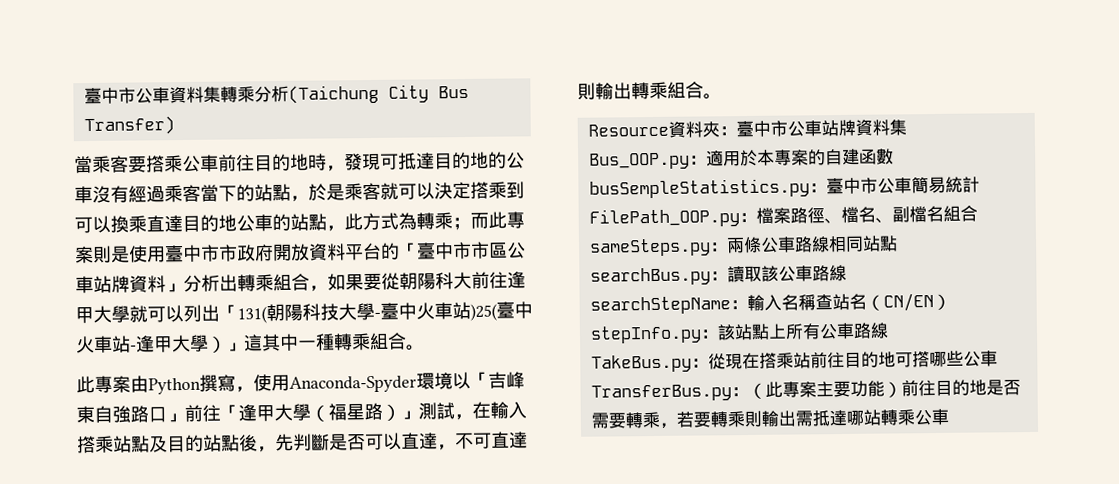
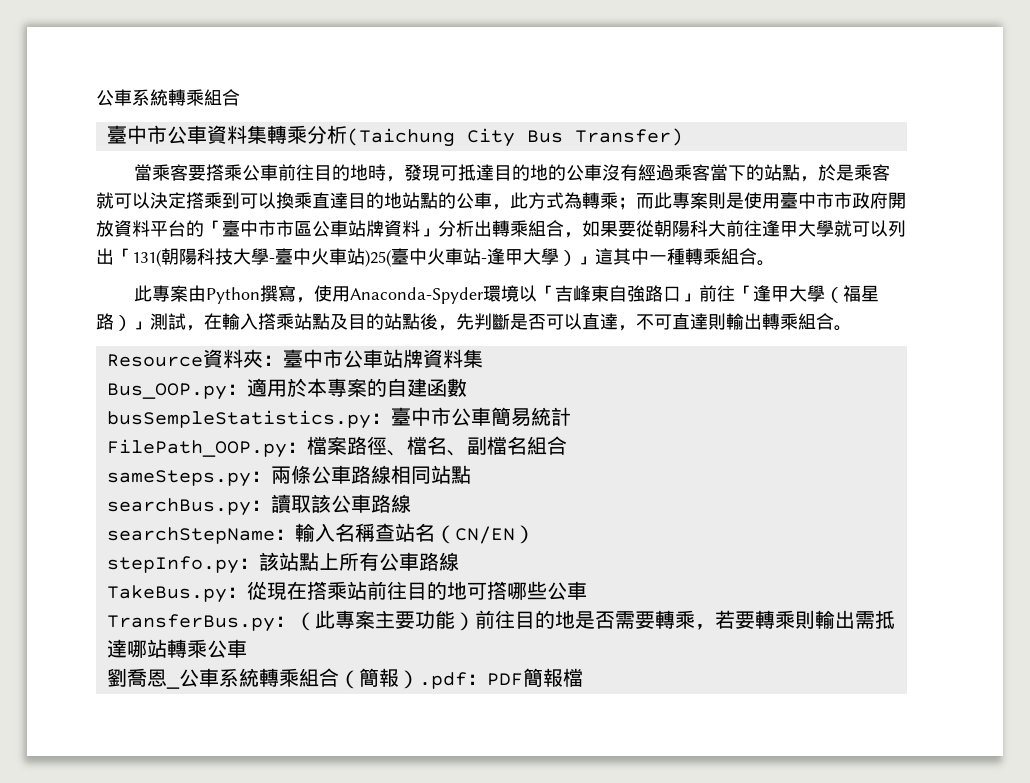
(83, 96) none -> [96,89,240,106] 公車系統轉乘組合 //
[236,213,327,232] 公車的站點 -> [402,192,492,209] 站點的公車
(949, 417) none -> [106,668,583,689] // 劉喬恩_公車系統轉乘組合（簡報）.pdf：PDF簡報檔

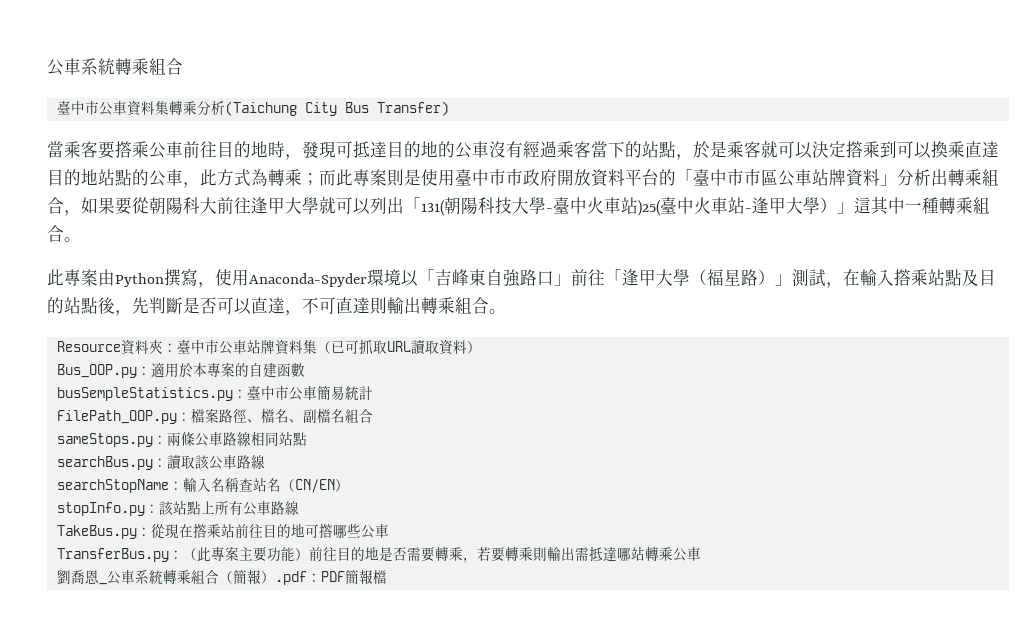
(483, 358) none -> [316,339,481,355] （已可抓取URL讀取資料）
[106,470,251,487] sameSteps.py -> [56,433,153,447] sameStops.py
[106,527,275,544] searchStepName -> [56,479,169,493] searchStopName
[106,556,239,574] stepInfo.py -> [56,502,145,516] stopInfo.py

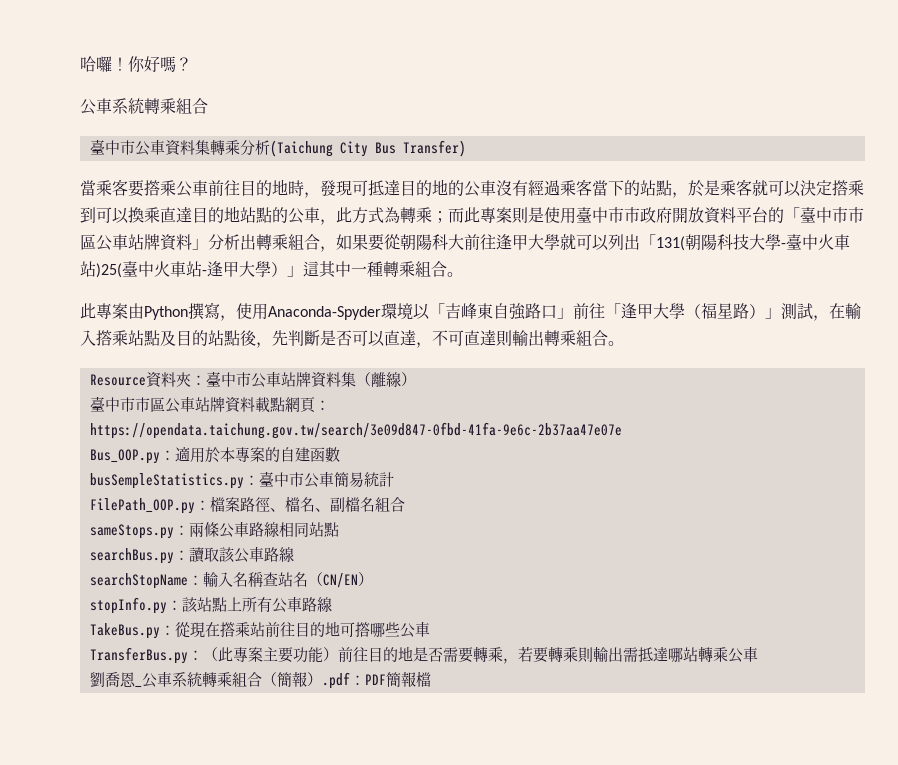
(47, 67) none -> [80,56,192,72] 哈囉！你好嗎？ //
[330,339,481,355] 已可抓取URL讀取資料） -> [370,372,416,387] [89,396,330,413] [89,422,622,439] 離線） // 臺中市市區公車站牌資料載點網頁：https://opendata.taichung.gov.tw/search/3e09d847-0fbd-41fa-9e6c-2b37aa47e07e

